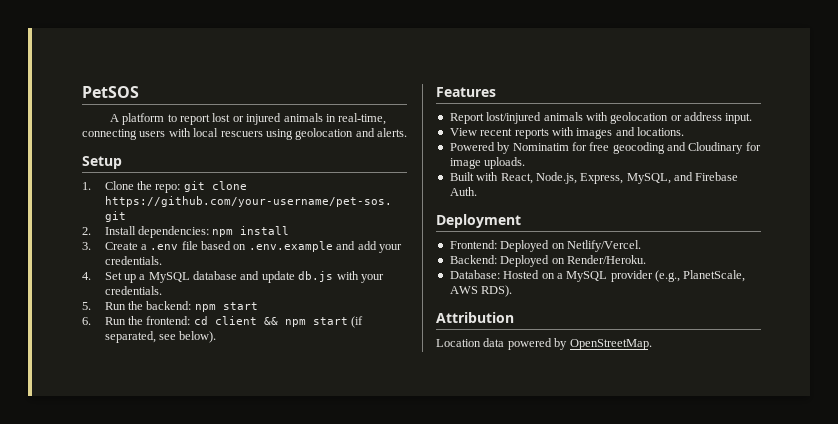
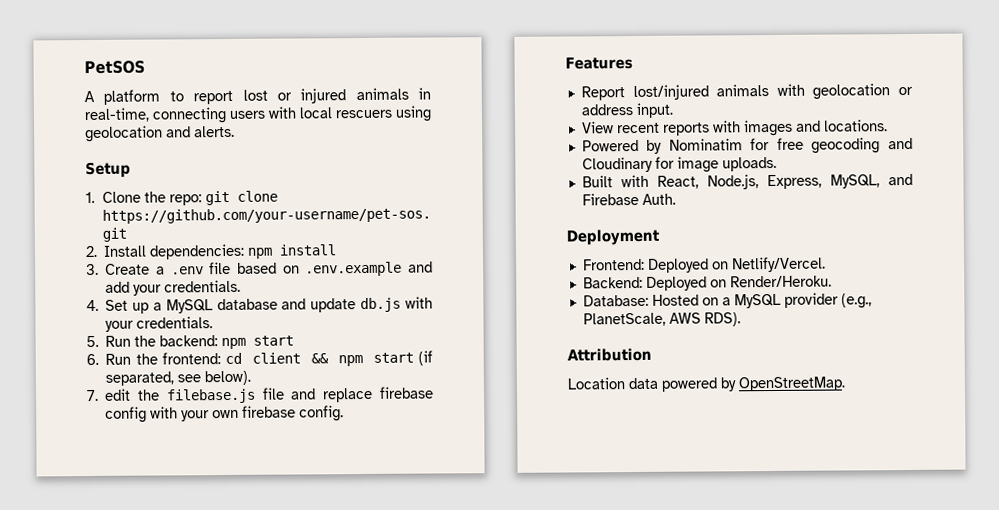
(217, 337) none -> [86,386,434,404] [105,405,345,423] // 7. edit the filebase.js file and replace firebase config with your own firebase config.

